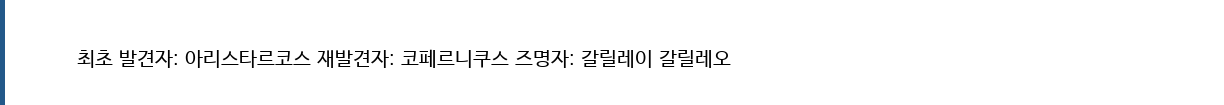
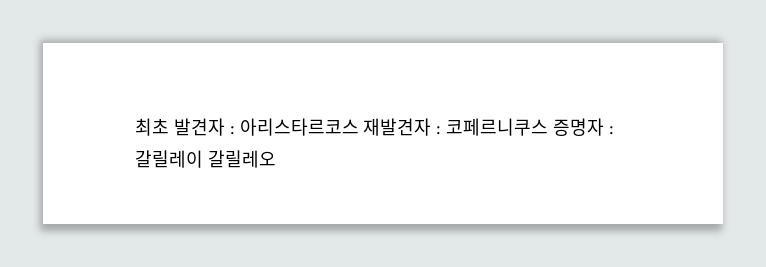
[119,49,575,68] 발견자: 아리스타르코스 재발견자: 코페르니쿠스 즈명자: -> [173,118,614,136] 발견자 : 아리스타르코스 재발견자 : 코페르니쿠스 증명자 :

